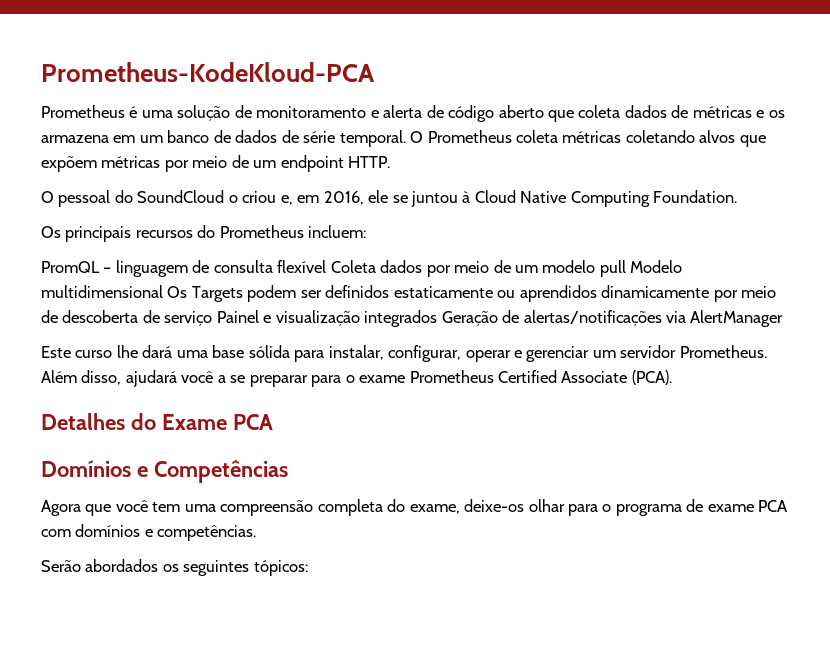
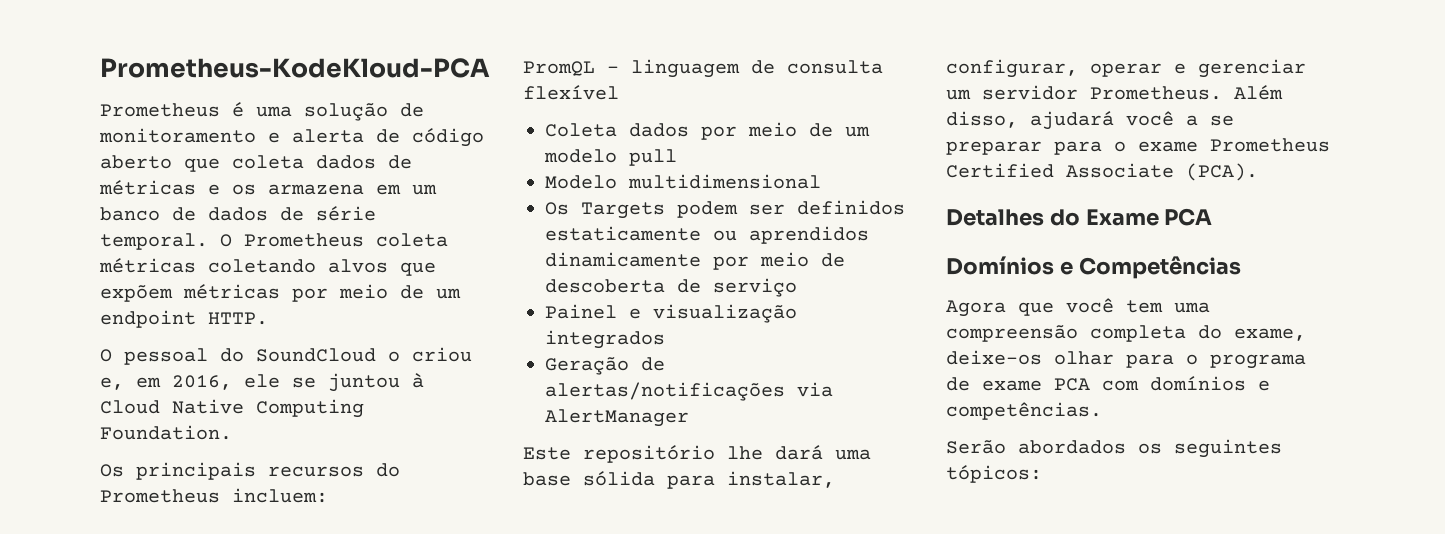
(327, 266) none -> (619, 92) //
(626, 268) none -> (677, 157) //
(163, 291) none -> (821, 181) //
(213, 318) none -> (797, 287) //
(438, 318) none -> (665, 339) //
[75,350,113,358] curso -> [583,445,715,463] repositório

